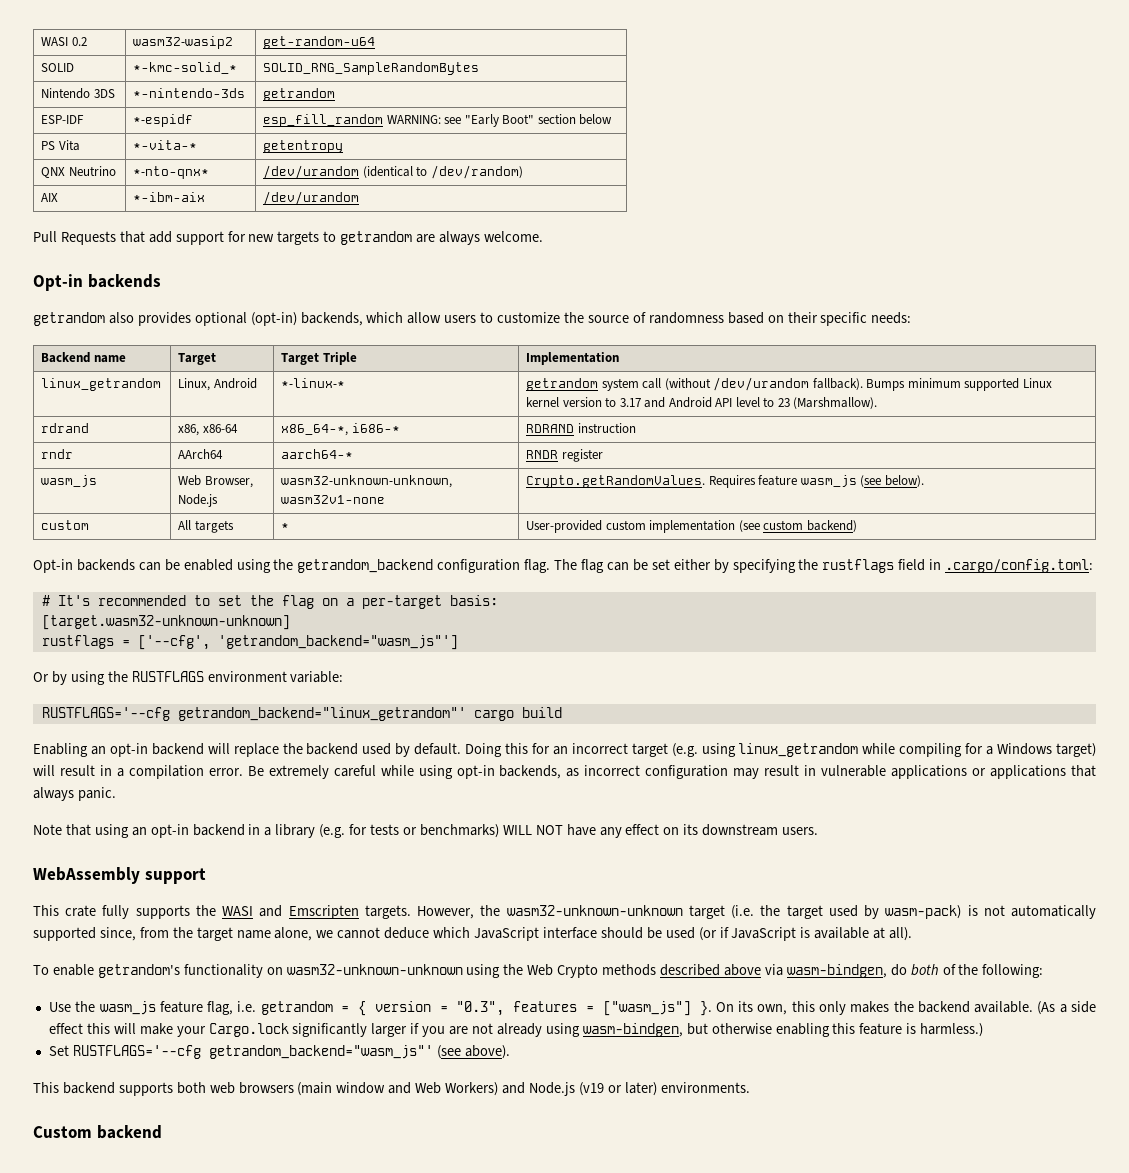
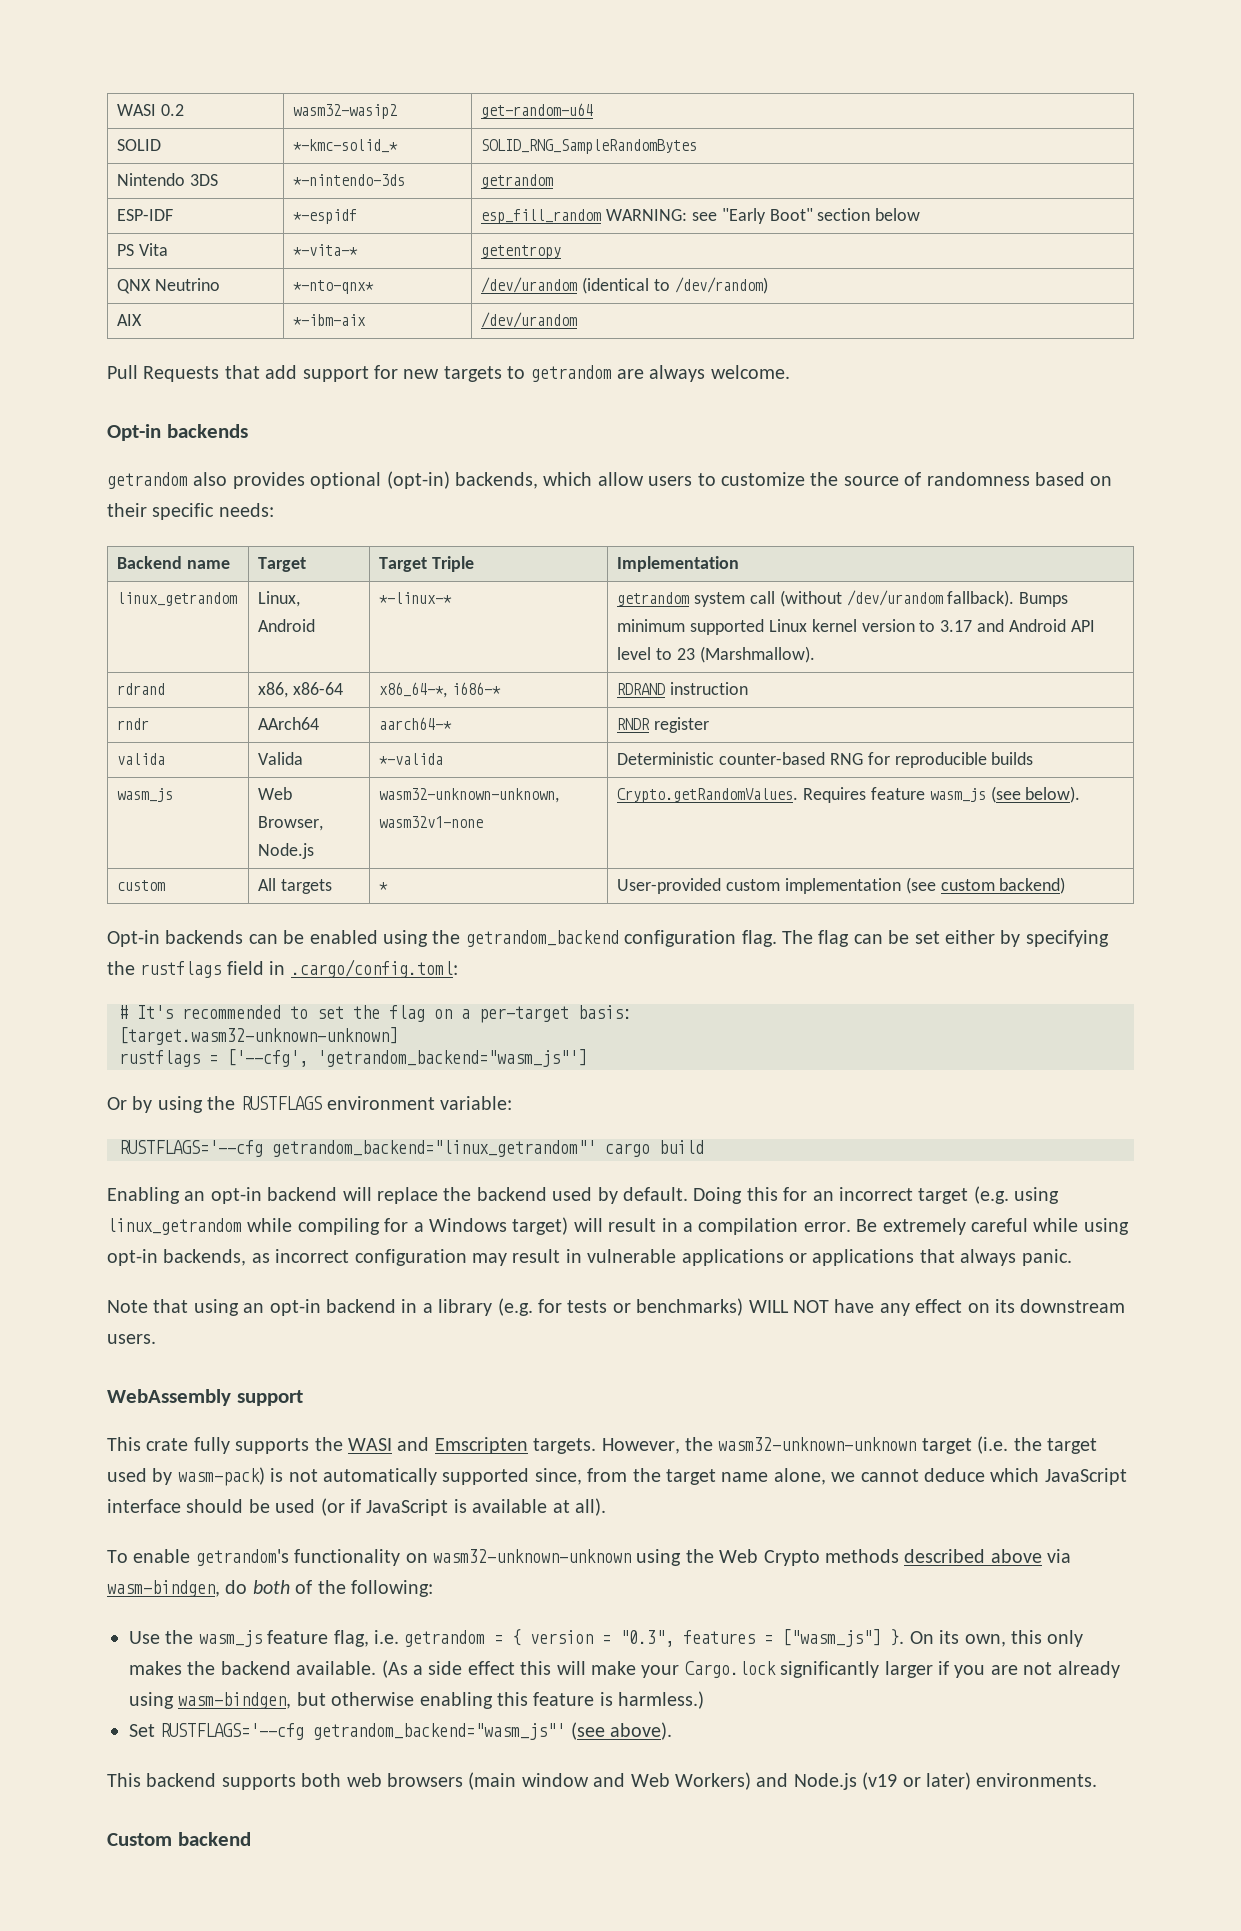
(603, 455) none -> [117,753,166,765] [258,752,304,765] [379,753,444,765] [617,752,1034,768] // valida | Valida | *-valida | Deterministic counter-based RNG for reproducible builds

